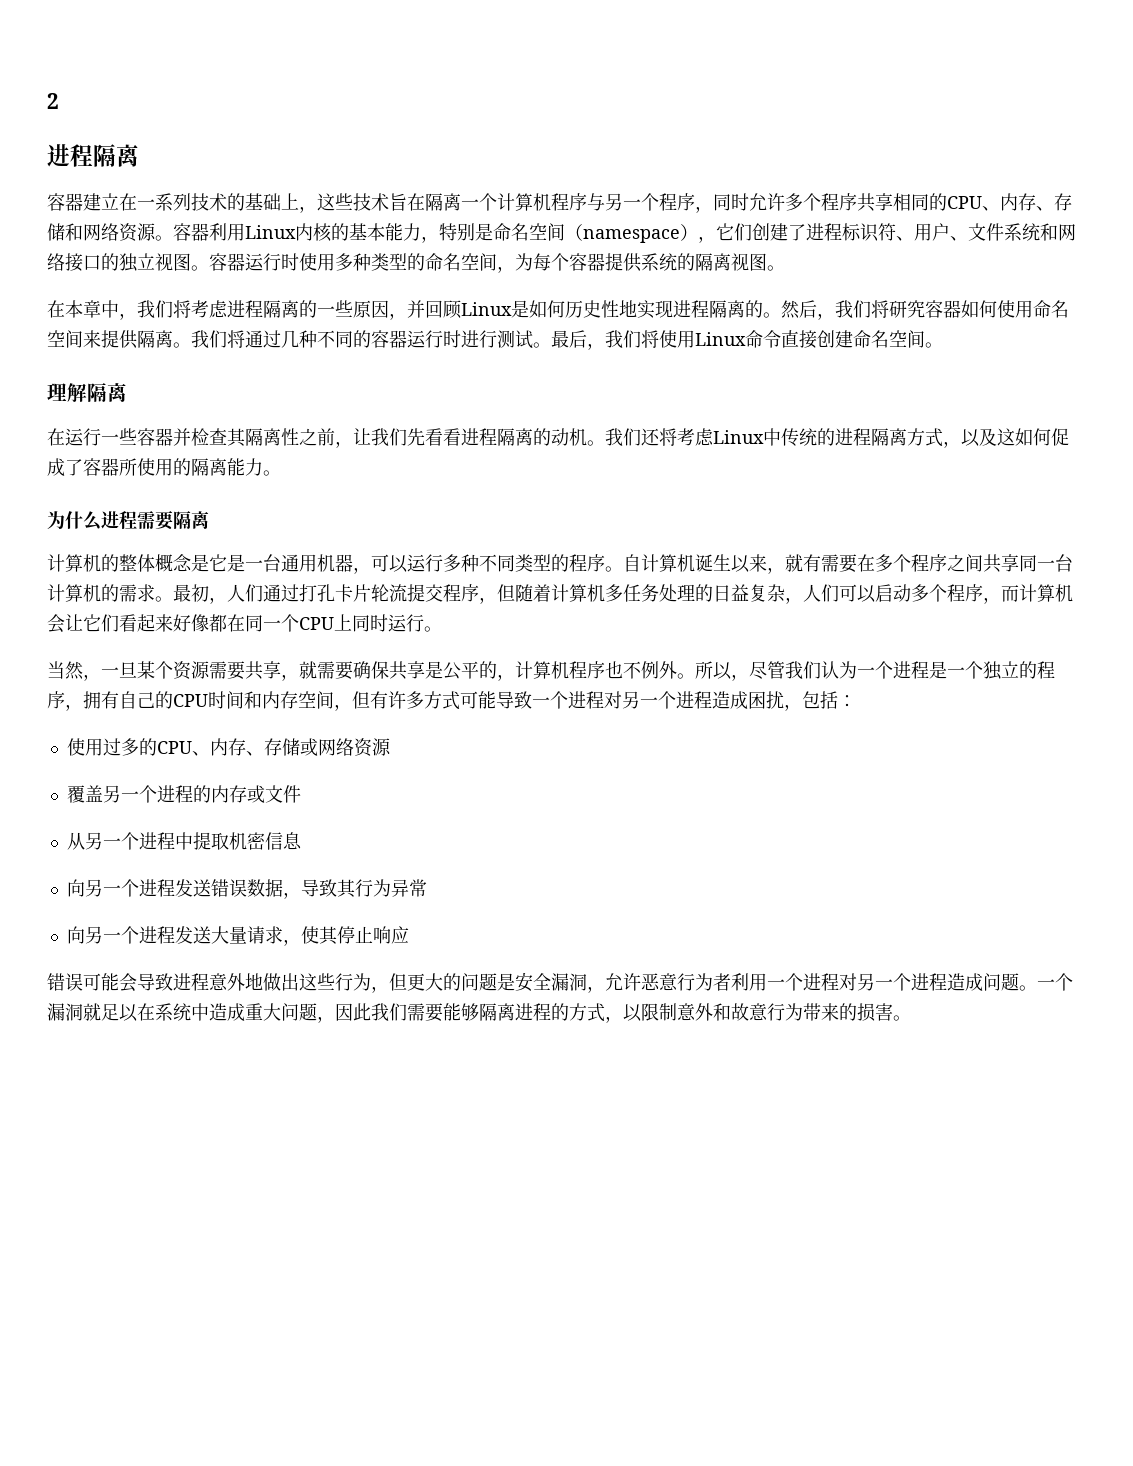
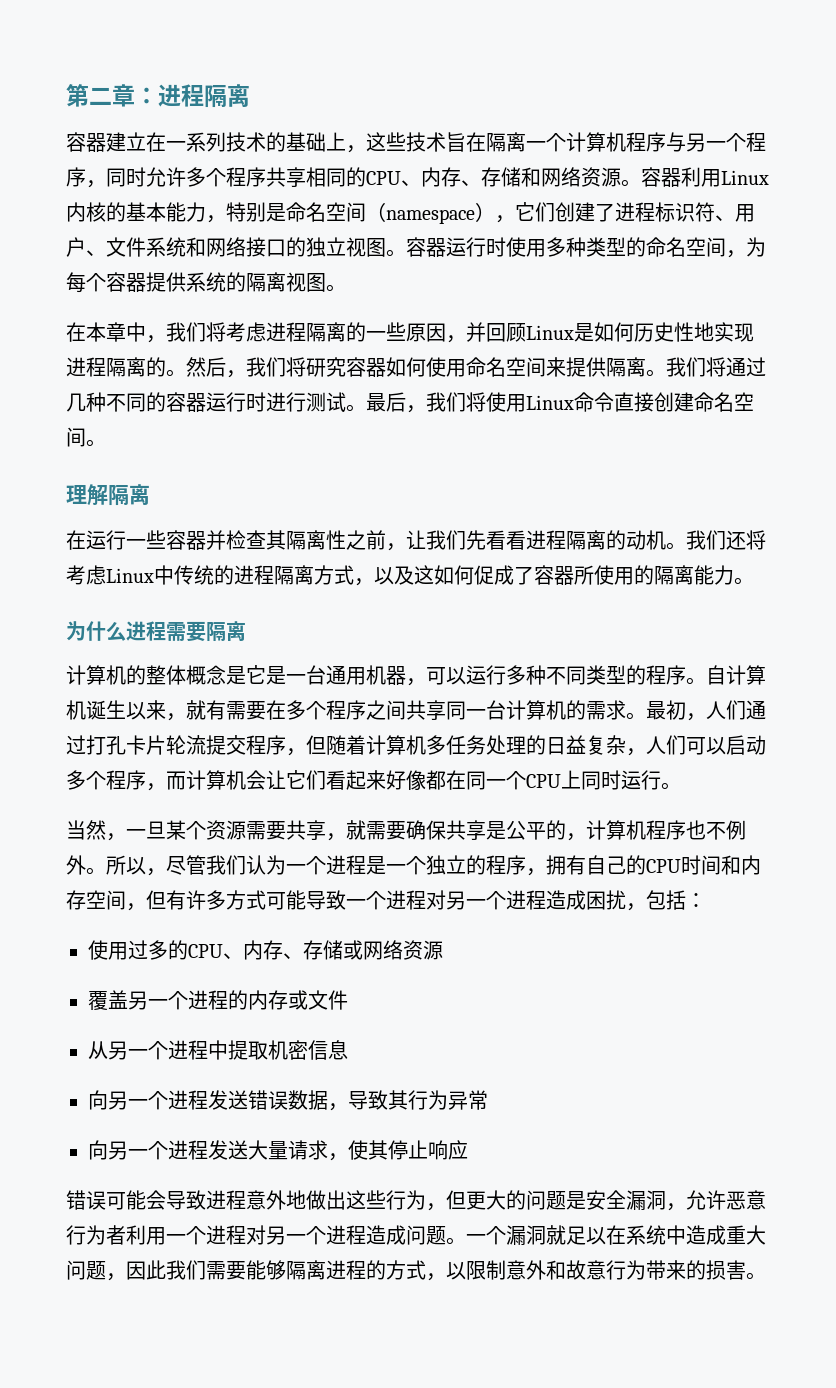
[47,93,59,109] 2 // -> [66,84,158,107] 第二章：

